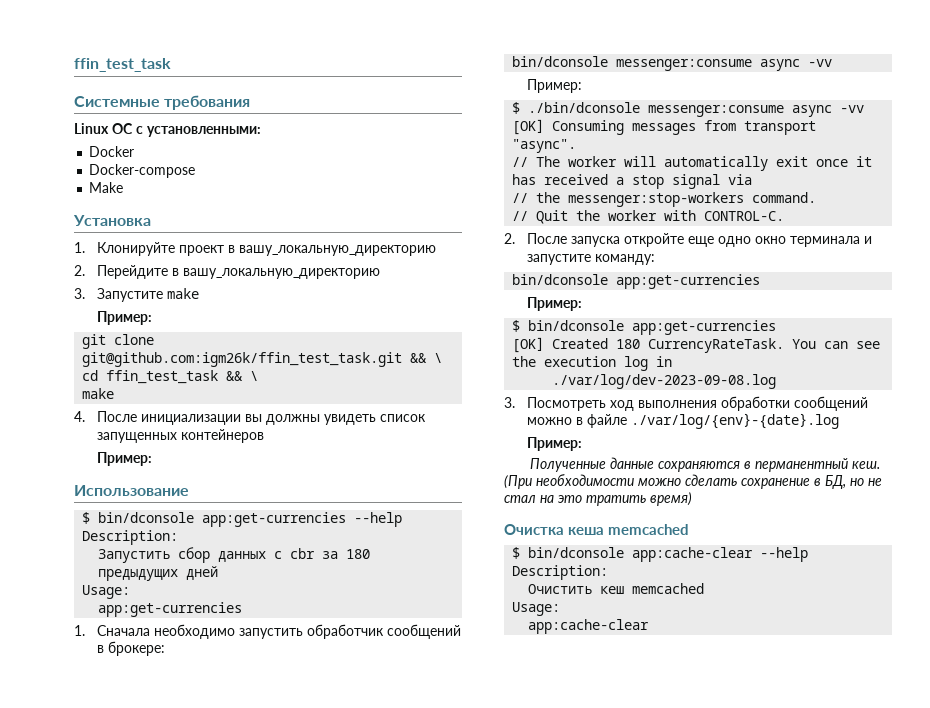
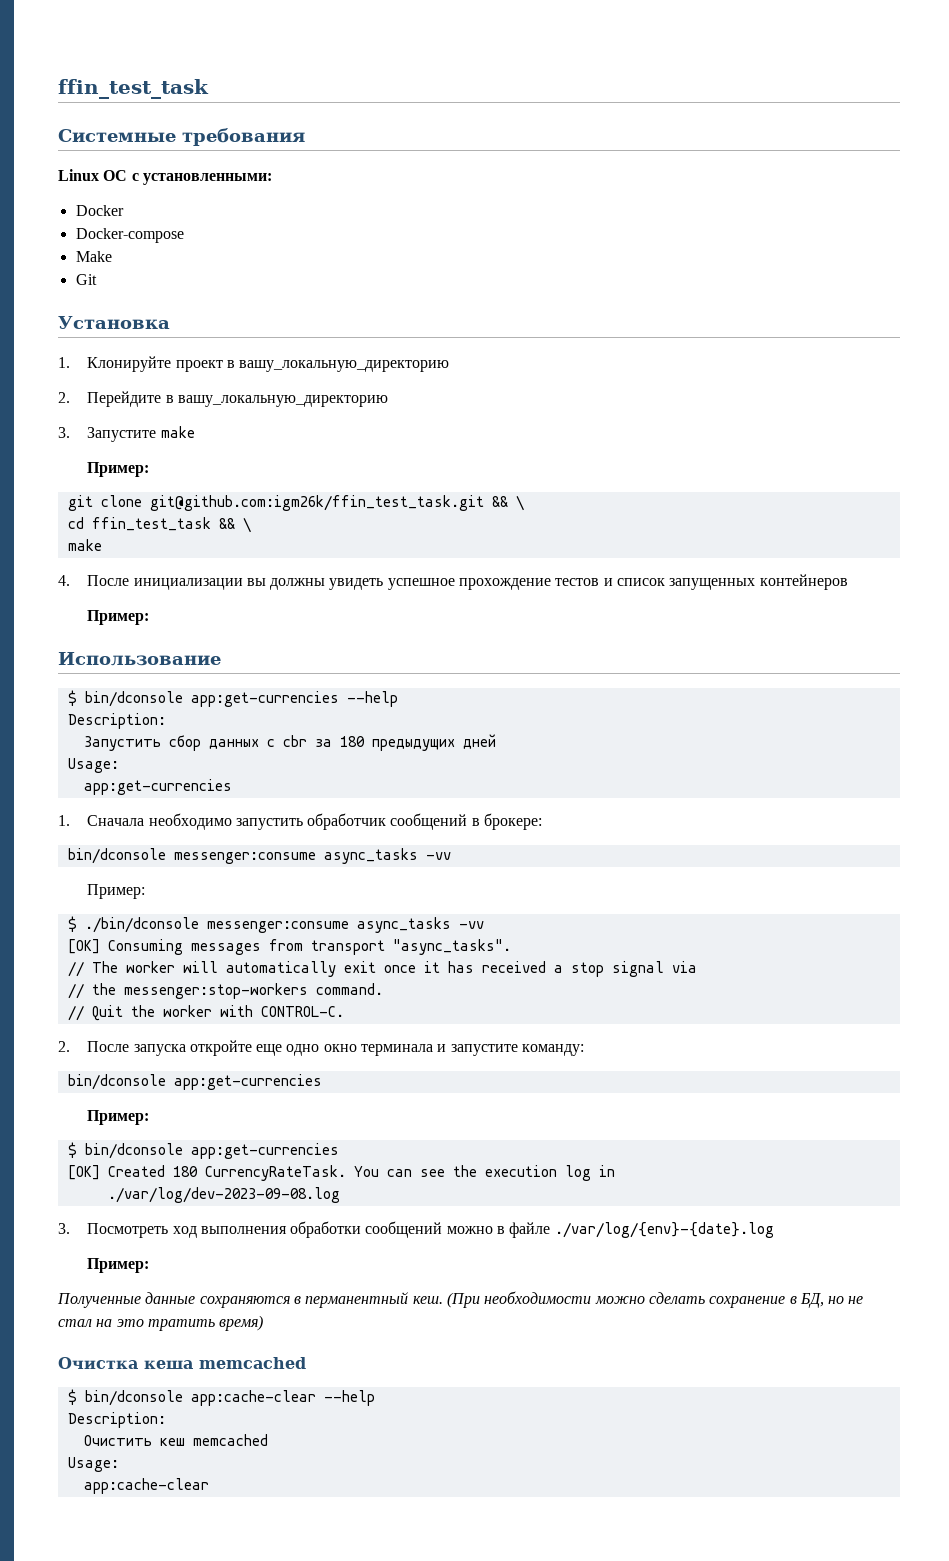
(124, 187) none -> [75,274,97,285] // Git
(376, 419) none -> [387,578,613,590] успешное прохождение тестов и
[760,59,801,71] async -> [323,848,418,864] async_tasks
[792,105,833,117] async -> [356,917,451,933] async_tasks
[512,139,577,153] "async". -> [392,939,511,955] "async_tasks".

